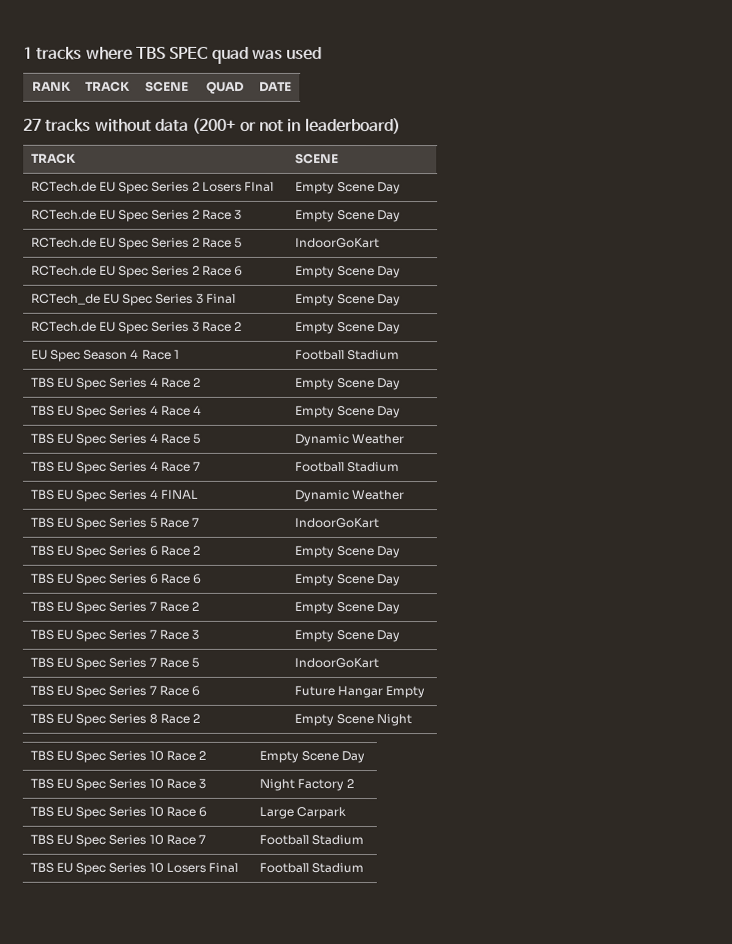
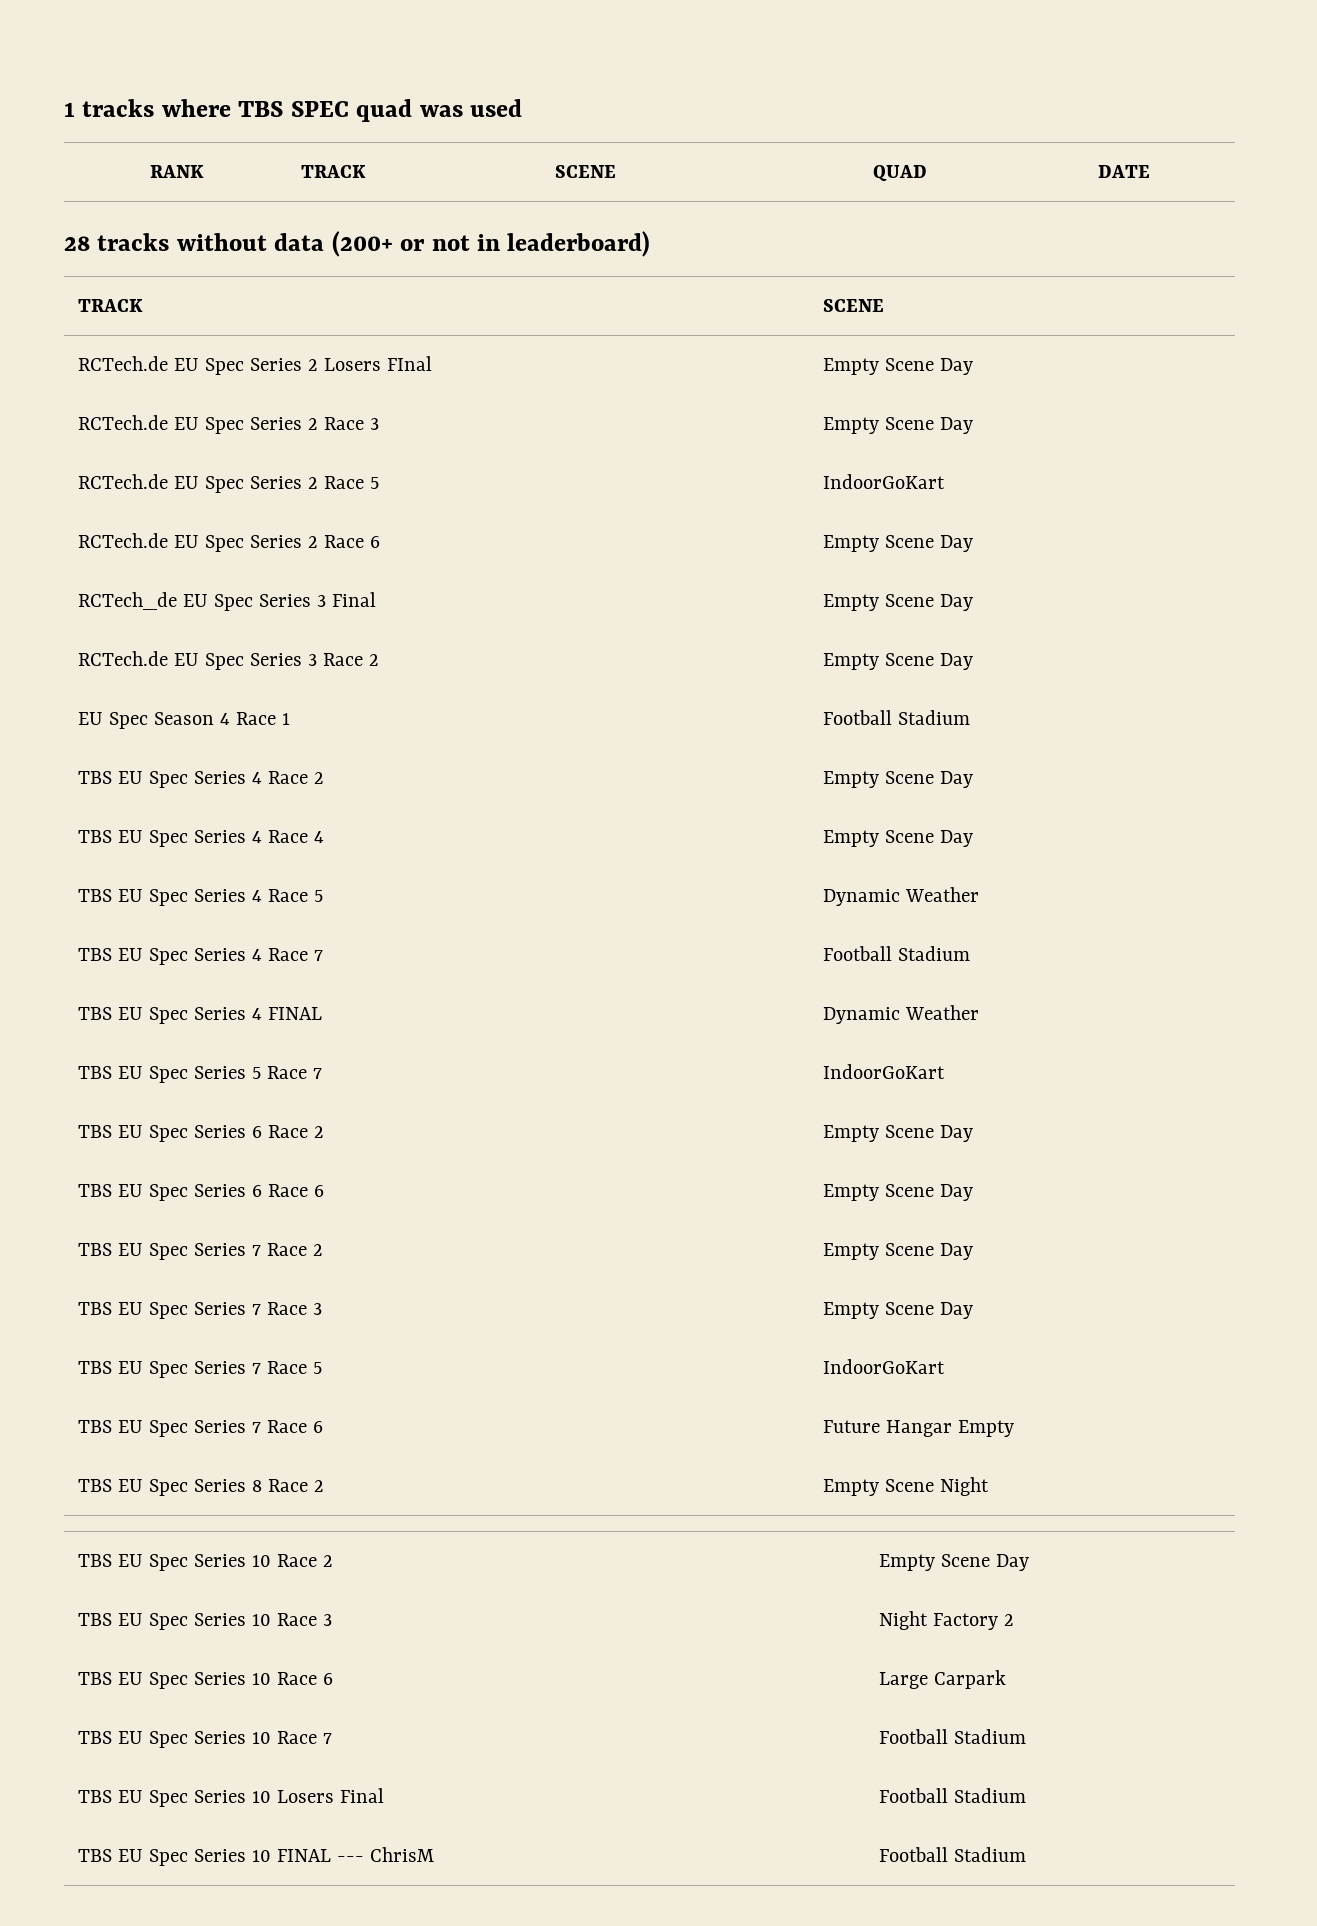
[23,118,42,131] 27 -> [64,236,90,251] 28
(364, 867) none -> [78,1847,434,1866] [879,1847,1027,1862] // TBS EU Spec Series 10 FINAL --- ChrisM | Football Stadium

